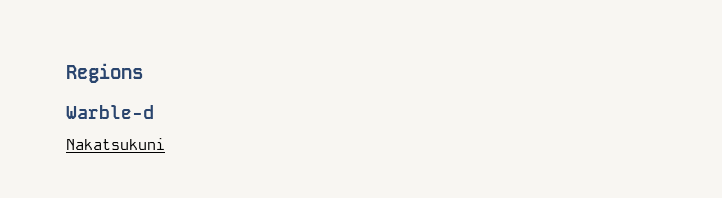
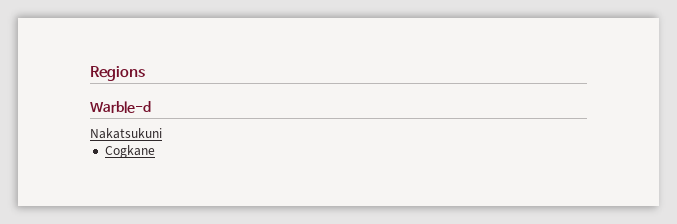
(165, 144) none -> [104,145,155,158] // Cogkane

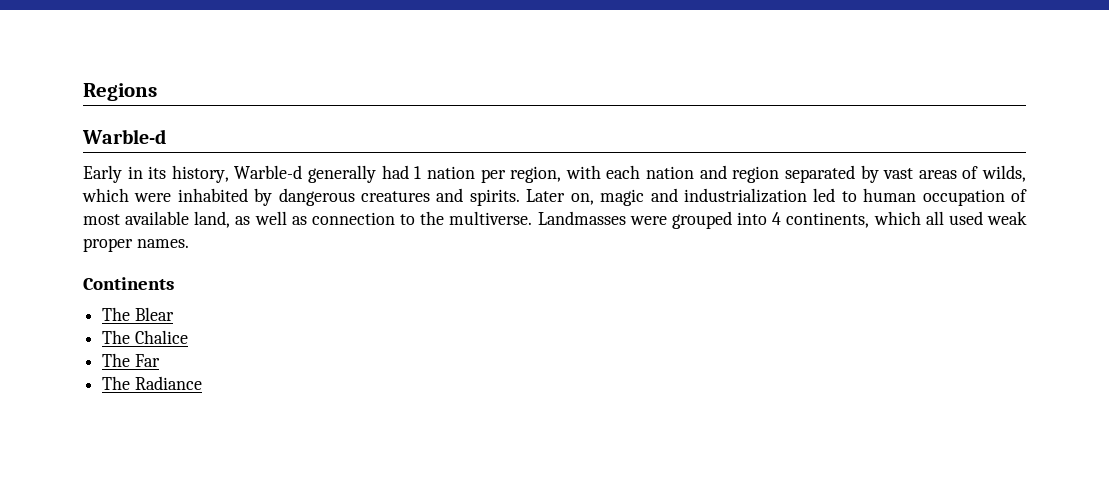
[90,128,162,139] [104,145,155,158] Nakatsukuni // Cogkane -> [83,165,1026,183] [82,188,1027,206] [83,211,1027,229] [83,238,189,252] [83,277,174,290] [102,307,174,321] [102,330,188,344] [102,353,160,367] [102,376,202,390] Early in its history, Warble-d generally had 1 nation per region, with each nation and region separated by vast areas of wilds, which were inhabited by dangerous creatures and spirits. Later on, magic and industrialization led to human occupation of most available land, as well as connection to the multiverse. Landmasses were grouped into 4 continents, which all used weak proper names. // Continents // The Blear // The Chalice // The Far // The Radiance

